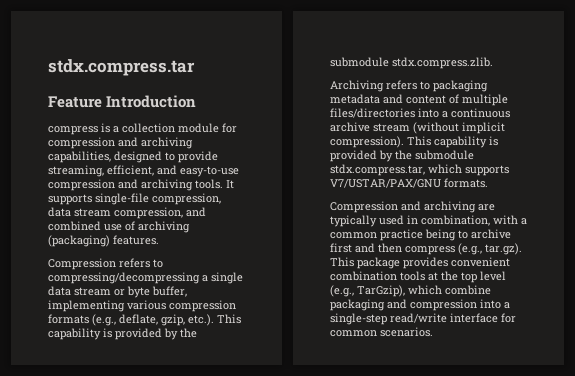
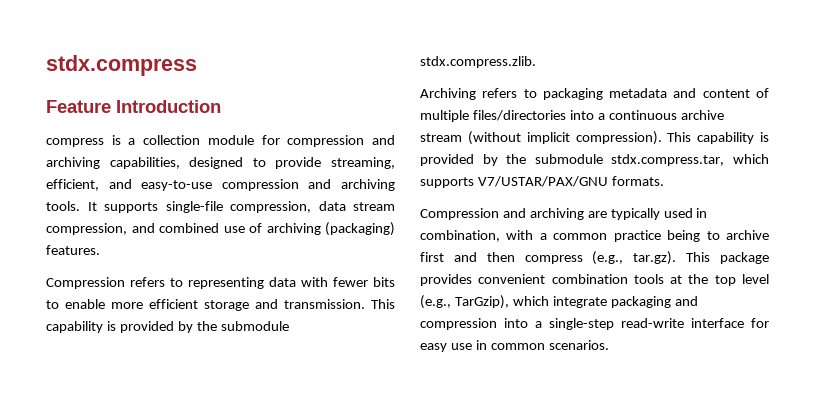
[48,59,195,76] stdx.compress.tar -> [46,55,197,76] stdx.compress
[48,272,243,284] [48,286,187,298] [48,300,236,312] [48,314,214,326] compressing/decompressing a single data stream or byte buffer, implementing various compression formats (e.g., deflate, gzip, etc.). -> [188,277,395,289] [46,299,365,311] representing data with fewer bits to enable more efficient storage and transmission.
[445,285,491,295] combine -> [552,296,607,308] integrate
[390,313,447,323] read/write -> [621,318,684,328] read-write
(516, 318) none -> [420,340,487,352] easy use in

